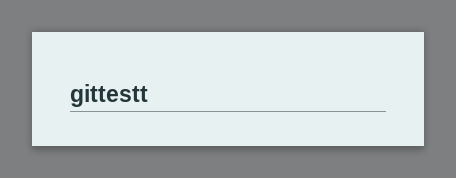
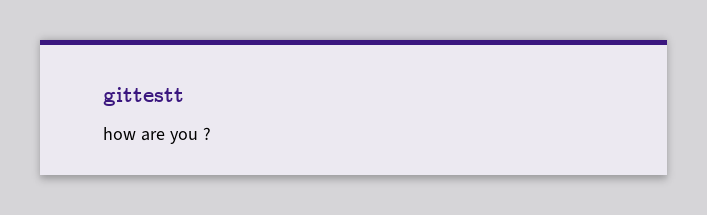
(148, 95) none -> [103,127,211,144] // how are you ?

